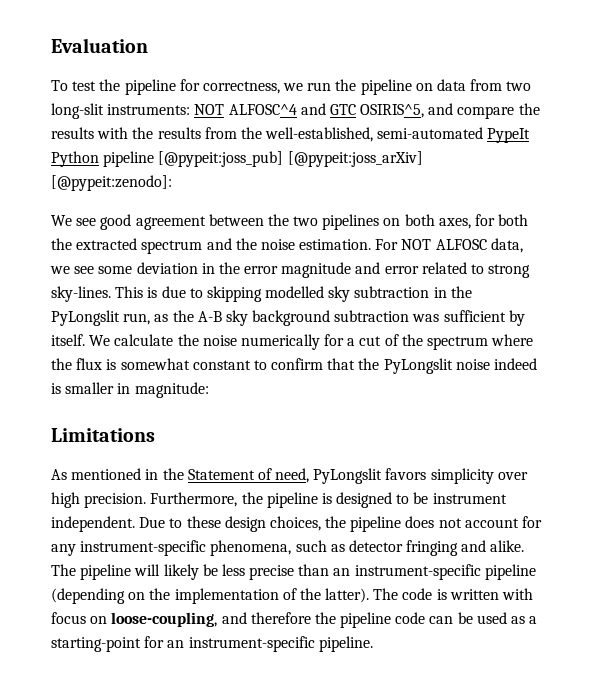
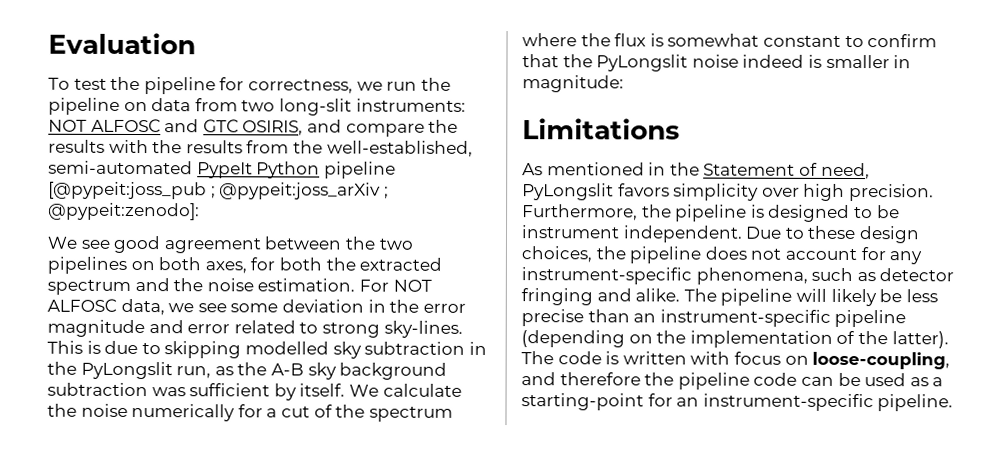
[228,104,297,115] ALFOSC^4 -> [90,118,161,133] ALFOSC
[360,104,425,118] OSIRIS^5, -> [242,120,304,136] OSIRIS,
[158,151,423,167] [51,175,172,191] [@pypeit:joss_pub] [@pypeit:joss_arXiv] [@pypeit:zenodo]: -> [48,181,389,200] [48,202,200,221] [@pypeit:joss_pub ; @pypeit:joss_arXiv ; @pypeit:zenodo]:

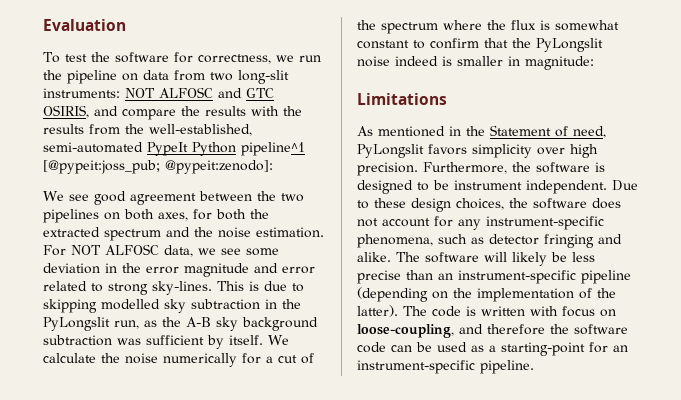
[143,77,216,95] pipeline -> [114,52,169,63] software
[323,161,396,179] [48,181,389,200] pipeline [@pypeit:joss_pub ; @pypeit:joss_arXiv ; -> [241,142,305,156] [43,160,160,174] pipeline^1 [@pypeit:joss_pub;
[675,204,748,222] pipeline -> [536,162,590,173] software
[629,246,702,264] pipeline -> [533,198,587,209] software
[720,288,793,306] pipeline -> [425,252,479,263] software
[677,372,750,390] pipeline -> [574,324,628,335] software

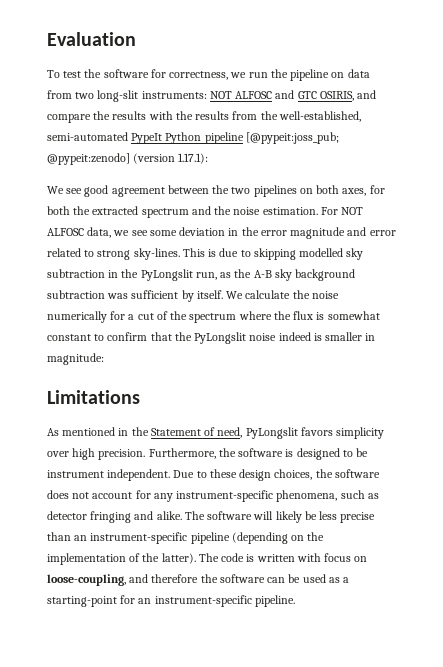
[241,142,305,156] [43,160,273,174] pipeline^1 [@pypeit:joss_pub; @pypeit:zenodo]: -> [204,132,339,144] [47,153,209,165] pipeline [@pypeit:joss_pub; @pypeit:zenodo] (version 1.17.1):
[357,342,386,353] code -> (265, 578) none

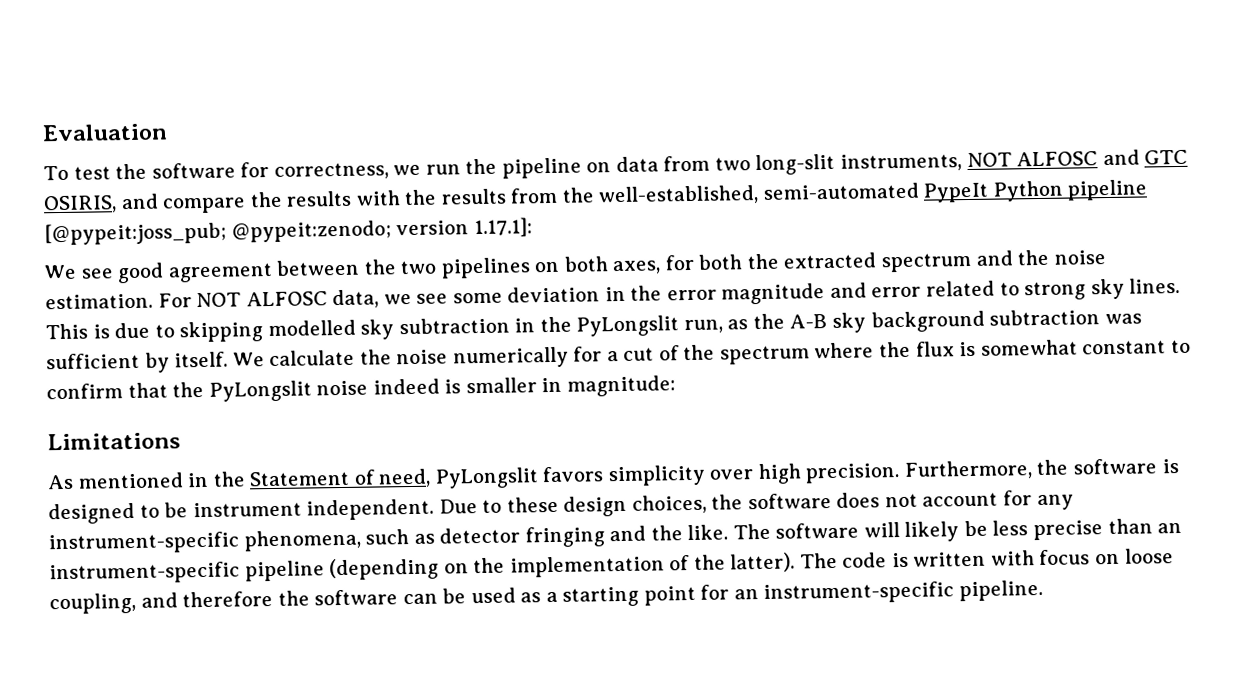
[141,91,207,99] instruments: -> [840,153,963,172] instruments,
[47,153,209,165] @pypeit:zenodo] (version 1.17.1): -> [231,217,533,243] @pypeit:zenodo; version 1.17.1]:
[133,248,180,260] sky-lines. -> [1090,277,1181,300] sky lines.
[156,511,182,520] alike. -> [650,524,729,541] the like.
[47,574,126,586] loose-coupling, -> [1124,548,1174,564] [49,592,136,615] loose coupling,
[47,596,117,607] starting-point -> [562,585,696,607] starting point

